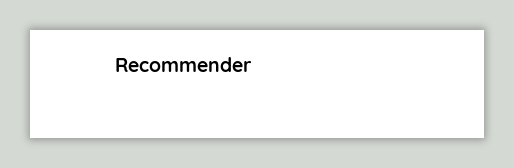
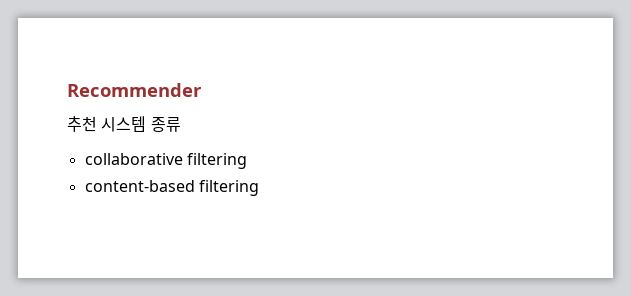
(252, 64) none -> [67,116,181,132] [84,153,247,169] [84,180,259,196] // 추천 시스템 종류 // collaborative filtering // content-based filtering

